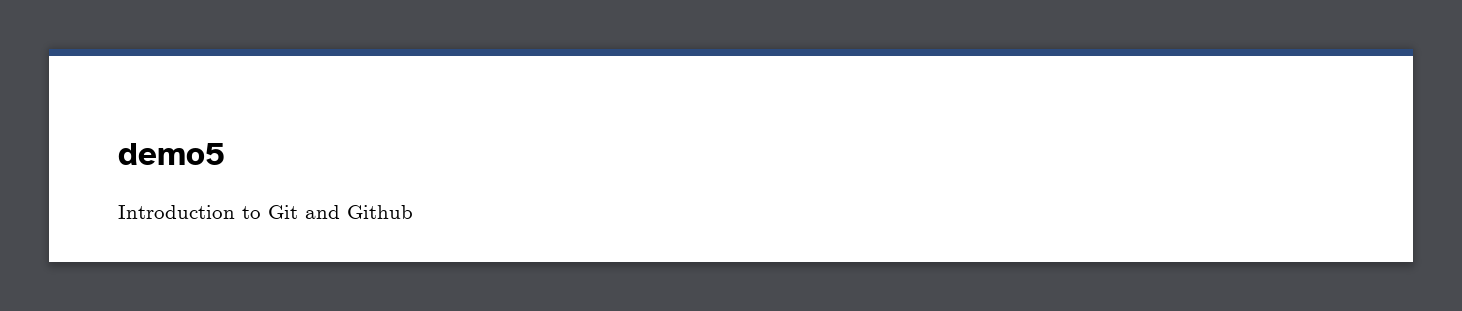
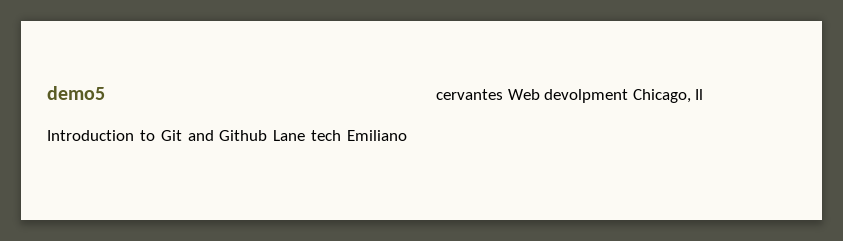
(413, 212) none -> [273,130,407,141] [436,89,704,103] Lane tech Emiliano cervantes Web devolpment Chicago, Il

